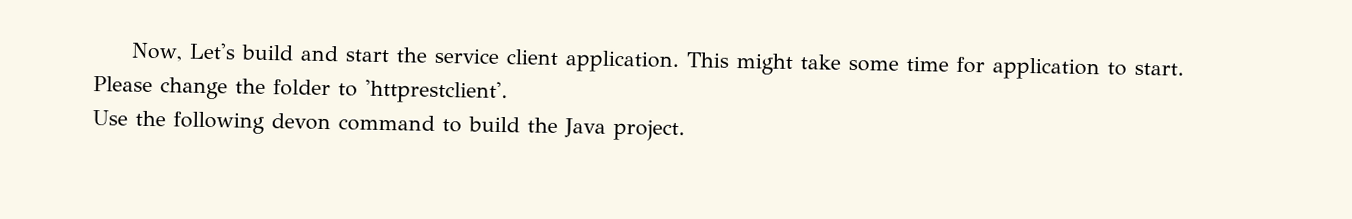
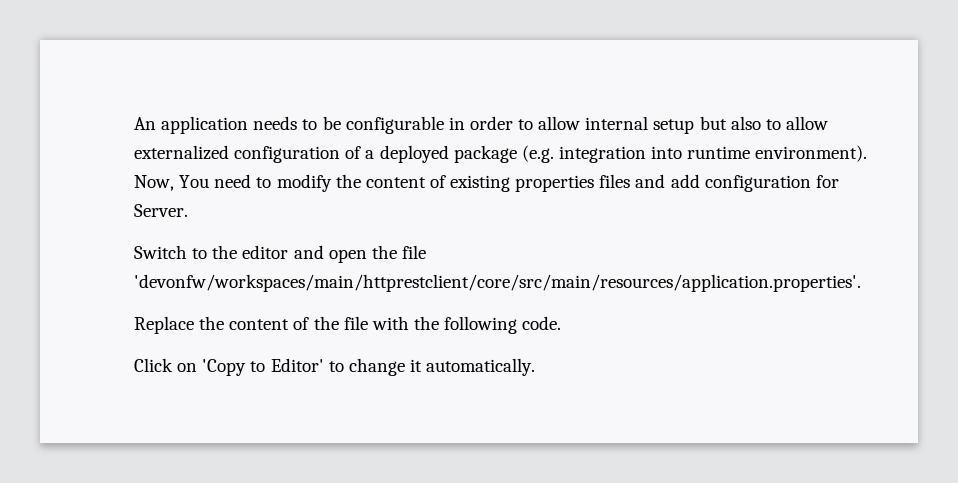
[131,42,1185,81] [93,76,508,105] [92,110,685,142] Now, Let's build and start the service client application. This might take some time for application to start. // Please change the folder to 'httprestclient'. // Use the following devon command to build the Java project. -> [134,116,828,134] [134,145,868,163] [134,174,839,192] [134,204,188,217] [134,245,426,263] [134,274,861,292] [134,316,562,334] [134,358,536,376] An application needs to be configurable in order to allow internal setup but also to allow externalized configuration of a deployed package (e.g. integration into runtime environment). Now, You need to modify the content of existing properties files and add configuration for Server. // Switch to the editor and open the file 'devonfw/workspaces/main/httprestclient/core/src/main/resources/application.properties'. // Replace the content of the file with the following code. // Click on 'Copy to Editor' to change it automatically.

